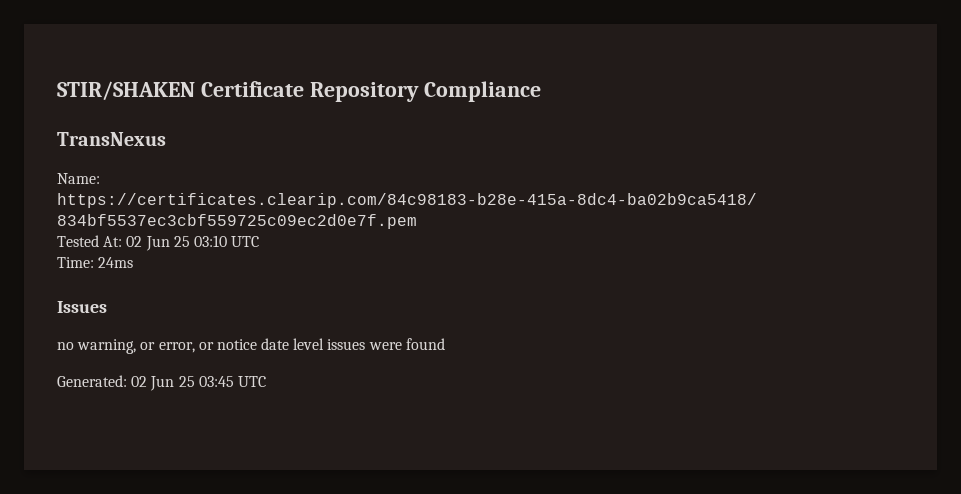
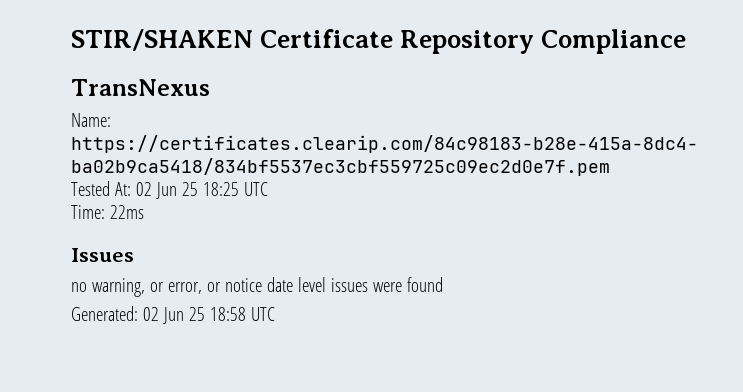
[193,235,227,247] 03:10 -> [202,182,239,196] 18:25
[98,257,134,268] 24ms -> [109,205,144,219] 22ms
[198,376,234,387] 03:45 -> [209,307,246,321] 18:58

